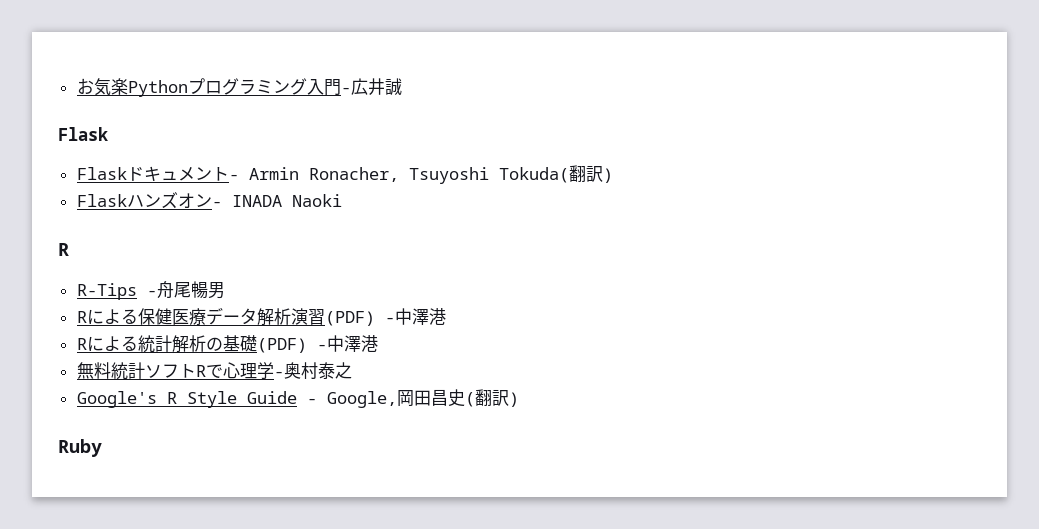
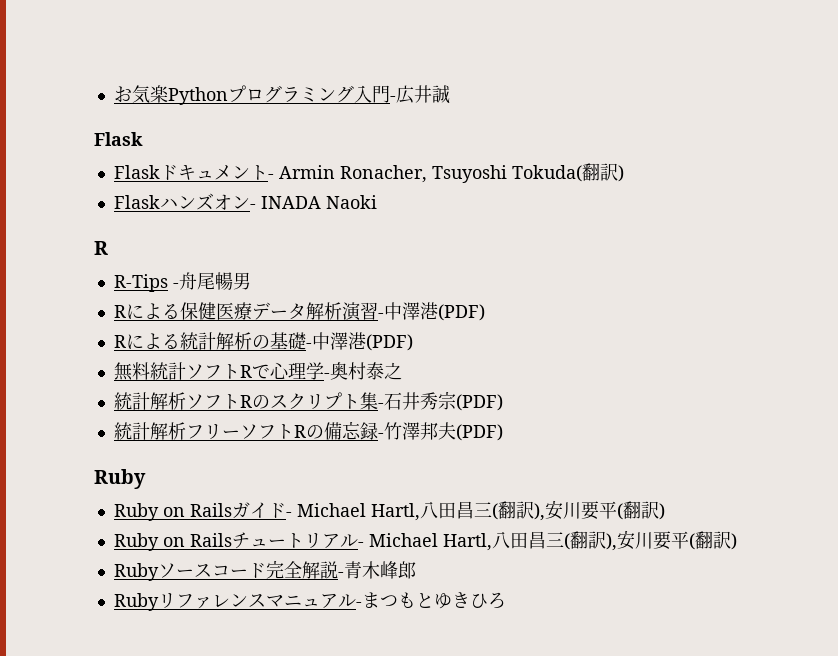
[324,308,446,326] (PDF) -中澤港 -> [377,302,485,321] -中澤港(PDF)
[256,335,378,353] (PDF) -中澤港 -> [305,332,413,351] -中澤港(PDF)
[76,389,519,408] [58,439,102,457] Google's R Style Guide - Google,岡田昌史(翻訳) // Ruby -> [113,391,503,411] [113,421,503,441] [94,469,146,489] [113,500,665,521] [113,530,737,551] [113,560,416,581] [113,592,506,611] 統計解析ソフトRのスクリプト集-石井秀宗(PDF) // 統計解析フリーソフトRの備忘録-竹澤邦夫(PDF) // Ruby // Ruby on Railsガイド- Michael Hartl,八田昌三(翻訳),安川要平(翻訳) // Ruby on Railsチュートリアル- Michael Hartl,八田昌三(翻訳),安川要平(翻訳) // Rubyソースコード完全解説-青木峰郎 // Rubyリファレンスマニュアル-まつもとゆきひろ

